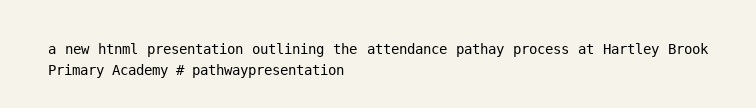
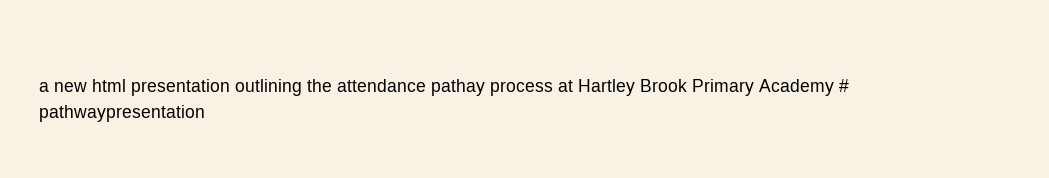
[98,43,139,54] htnml -> [92,79,126,92] html

